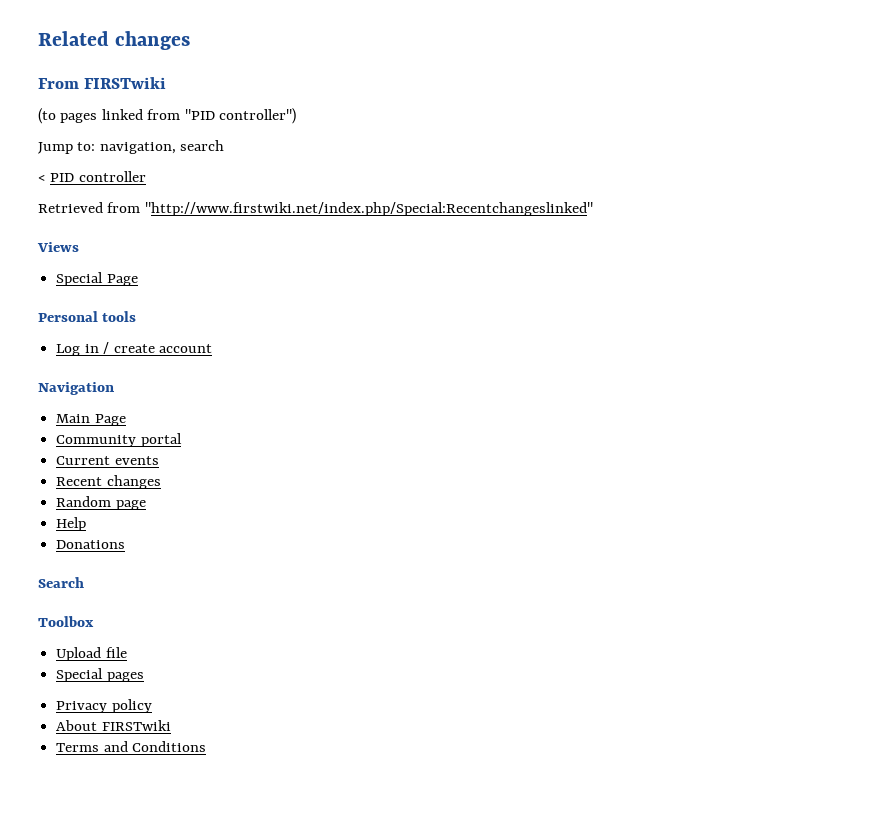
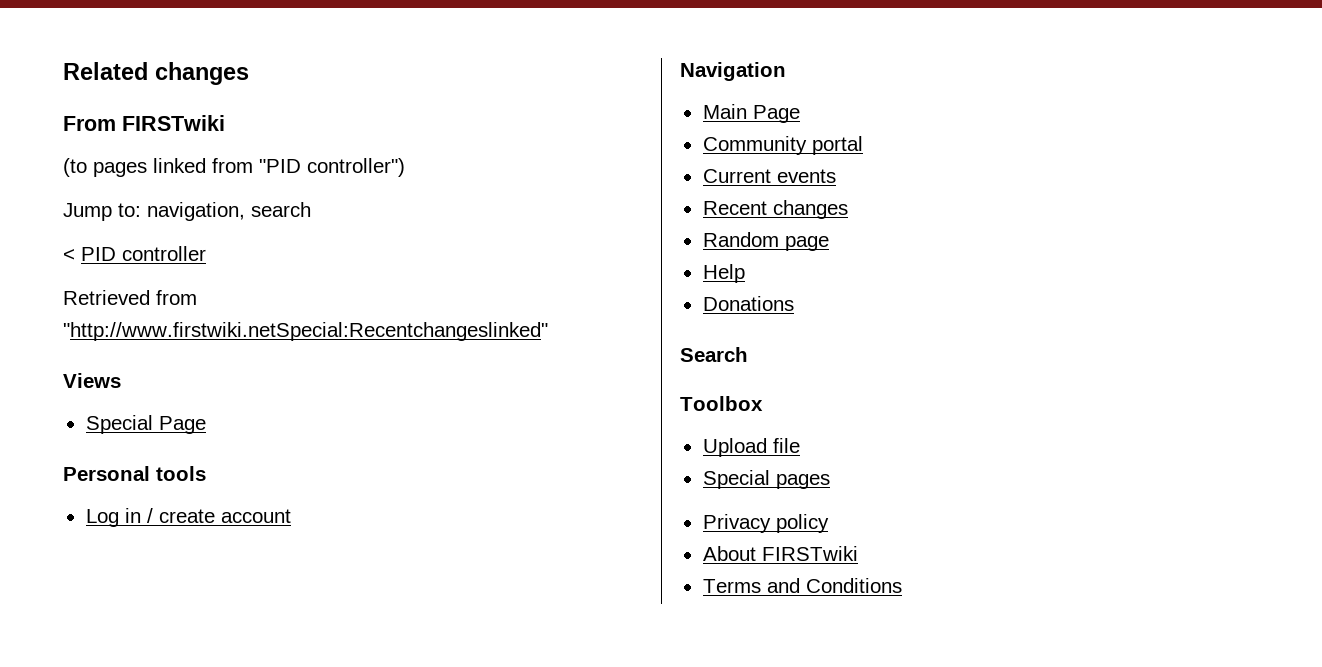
[144,202,593,216] "http://www.firstwiki.net/index.php/Special:Recentchangeslinked" -> [63,322,548,341] "http://www.firstwiki.netSpecial:Recentchangeslinked"

